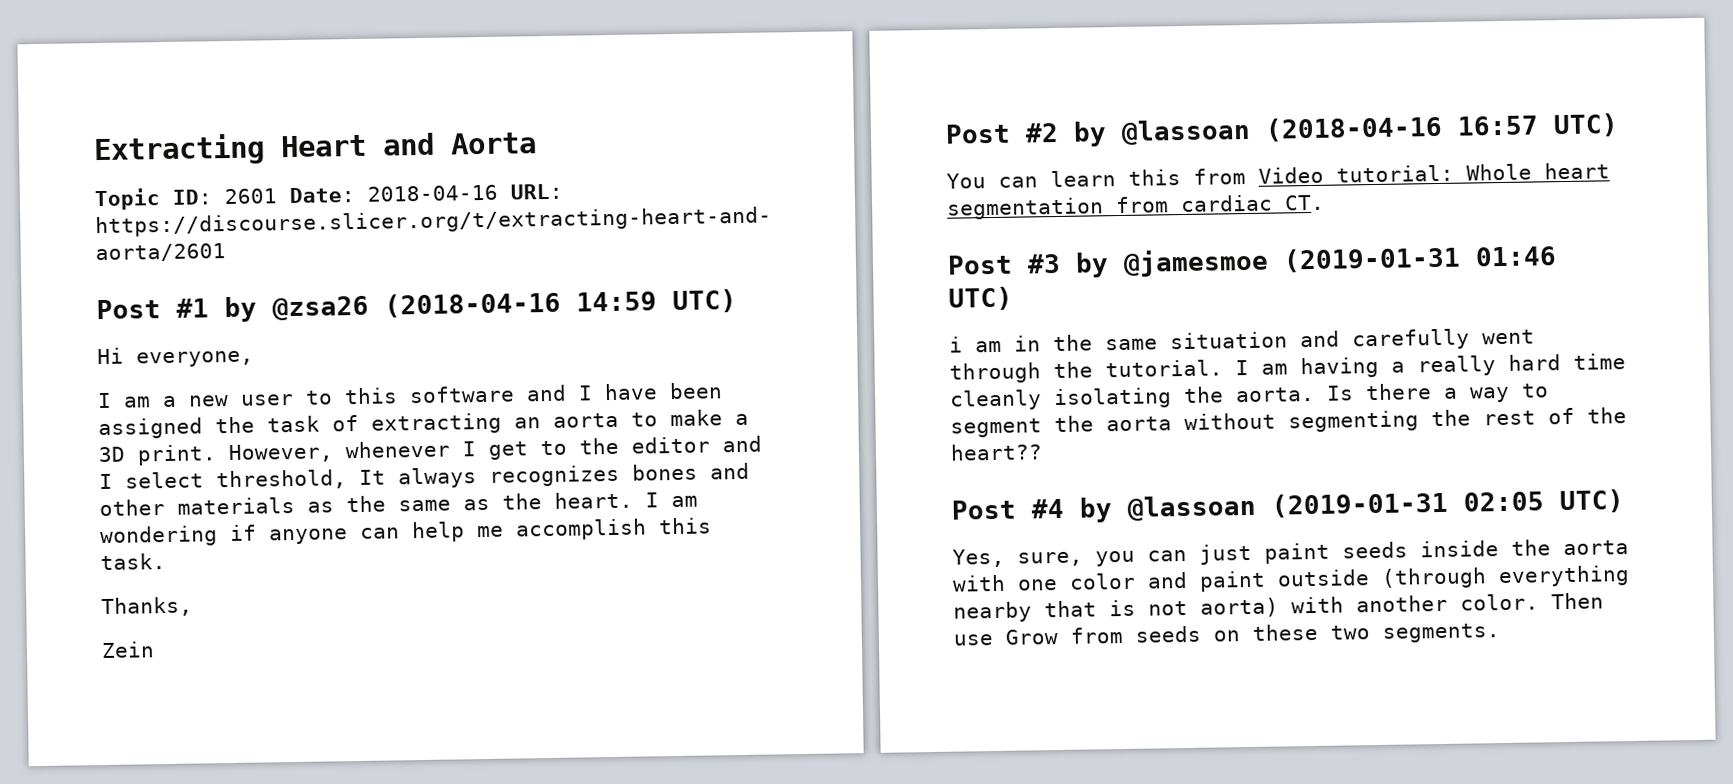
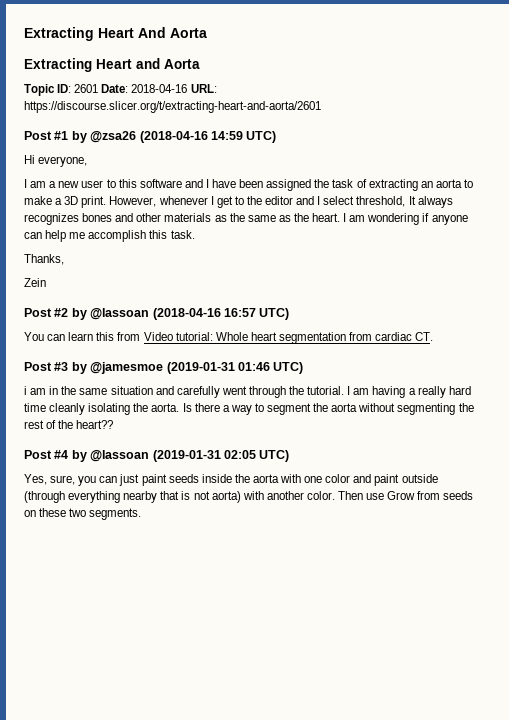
[93,133,367,167] Extracting Heart -> [24,27,207,41] [24,58,132,72] Extracting Heart And Aorta // Extracting Heart

